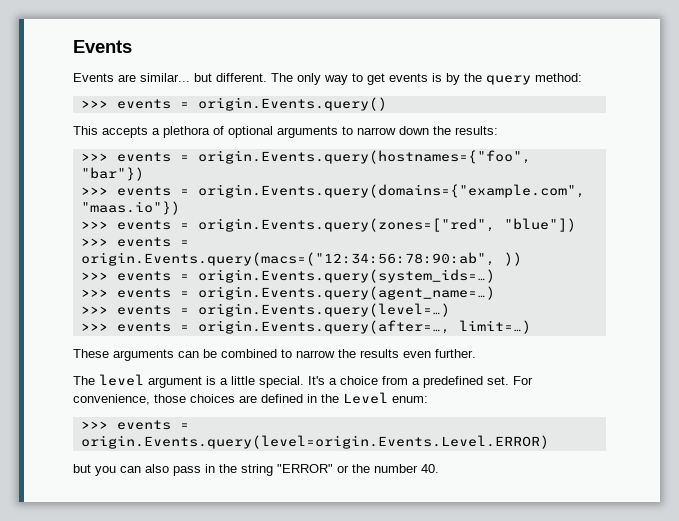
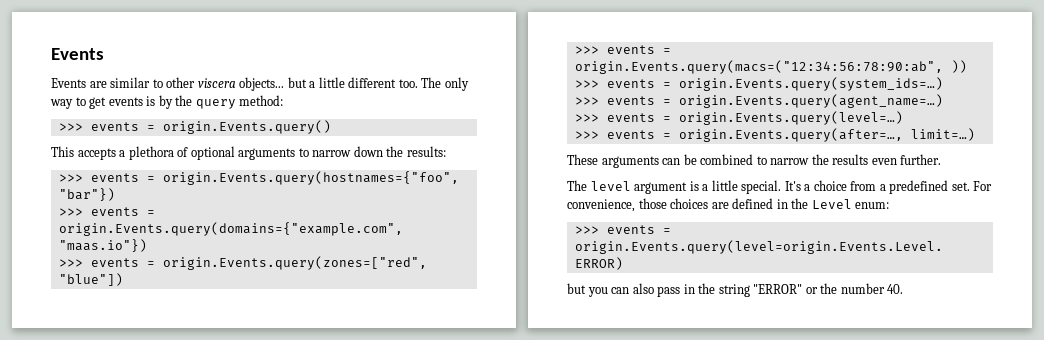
[140,73,267,82] similar... but different. -> [110,77,418,91] similar to other viscera objects... but a little different too.

